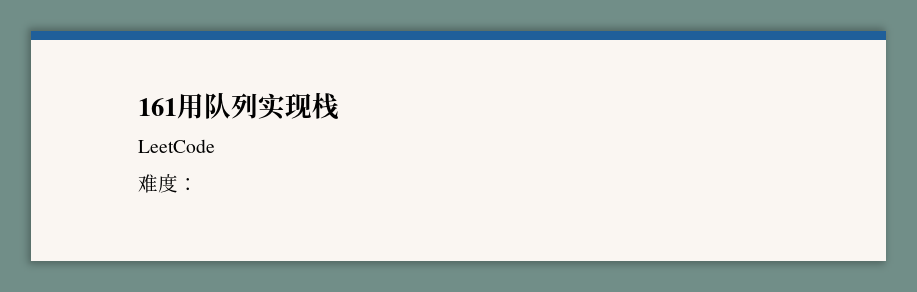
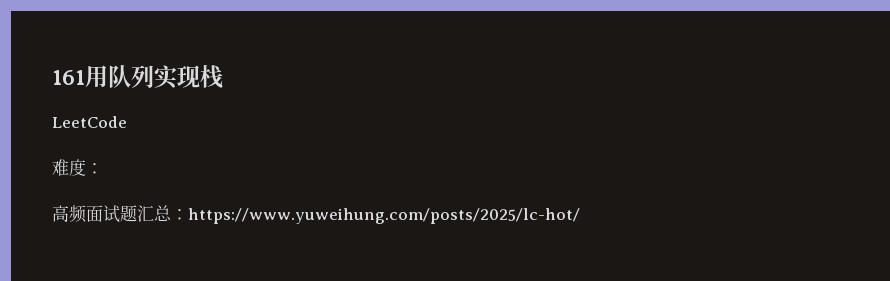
(198, 184) none -> [52,205,580,224] // 高频面试题汇总：https://www.yuweihung.com/posts/2025/lc-hot/

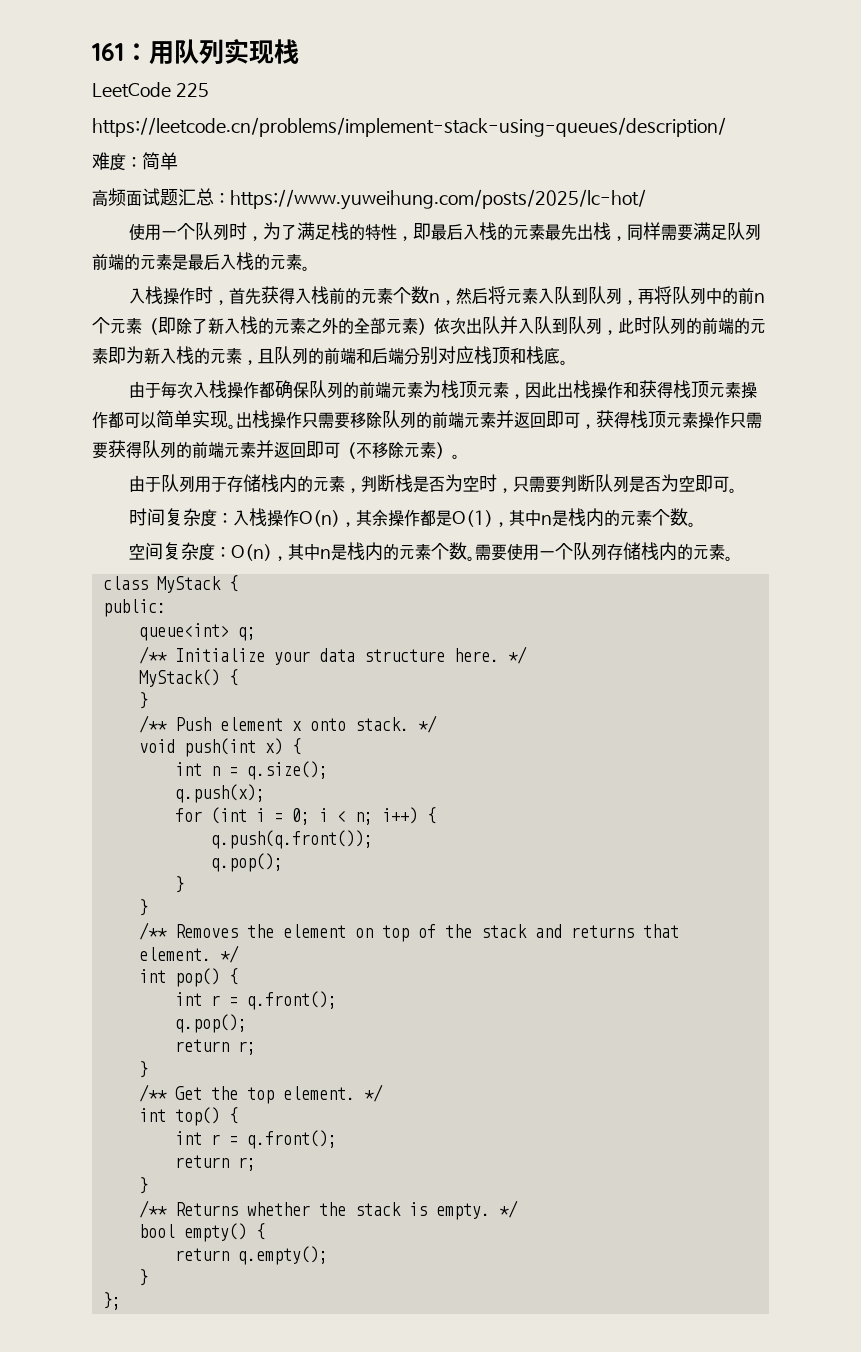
(85, 77) none -> [124,43,149,61] ：
(127, 122) none -> [175,83,209,97] [92,117,726,137] 225 // https://leetcode.cn/problems/implement-stack-using-queues/description/
(103, 168) none -> [142,152,178,170] 简单
(580, 216) none -> [129,222,762,241] [92,252,310,271] [129,286,766,305] [92,316,766,335] [92,346,568,365] [129,380,758,399] [92,410,762,429] [92,440,460,459] [129,474,738,493] [129,508,697,527] [129,542,734,561] [102,575,238,593] [102,599,166,617] [138,623,256,641] [138,646,527,665] [138,669,238,687] [138,692,148,709] [138,715,437,733] [138,738,301,757] [174,761,328,780] [174,784,265,803] [174,807,436,825] [210,830,373,849] [210,853,283,872] [174,876,184,893] [138,899,148,916] [138,922,679,942] [138,945,239,963] [138,968,238,987] [174,991,337,1010] [174,1014,247,1033] [174,1039,256,1055] [138,1061,148,1078] [138,1084,383,1104] [138,1107,238,1126] [174,1130,337,1149] [174,1155,256,1171] [138,1177,148,1194] [138,1200,518,1220] [138,1223,265,1242] [174,1246,328,1265] [138,1269,148,1286] [102,1292,121,1310] // 使用一个队列时，为了满足栈的特性，即最后入栈的元素最先出栈，同样需要满足队列前端的元素是最后入栈的元素。 // 入栈操作时，首先获得入栈前的元素个数n，然后将元素入队到队列，再将队列中的前n个元素（即除了新入栈的元素之外的全部元素）依次出队并入队到队列，此时队列的前端的元素即为新入栈的元素，且队列的前端和后端分别对应栈顶和栈底。 // 由于每次入栈操作都确保队列的前端元素为栈顶元素，因此出栈操作和获得栈顶元素操作都可以简单实现。出栈操作只需要移除队列的前端元素并返回即可，获得栈顶元素操作只需要获得队列的前端元素并返回即可（不移除元素）。 // 由于队列用于存储栈内的元素，判断栈是否为空时，只需要判断队列是否为空即可。 // 时间复杂度：入栈操作O(n)，其余操作都是O(1)，其中n是栈内的元素个数。 // 空间复杂度：O(n)，其中n是栈内的元素个数。需要使用一个队列存储栈内的元素。 // class MyStack { // public: // queue<int> q; // /** Initialize your data structure here. */ // MyStack() { // } // /** Push element x onto stack. */ // void push(int x) { // int n = q.size(); // q.push(x); // for (int i = 0; i < n; i++) { // q.push(q.front()); // q.pop(); // } // } // /** Removes the element on top of the stack and returns that element. */ // int pop() { // int r = q.front(); // q.pop(); // return r; // } // /** Get the top element. */ // int top() { // int r = q.front(); // return r; // } // /** Returns whether the stack is empty. */ // bool empty() { // return q.empty(); // } // };

